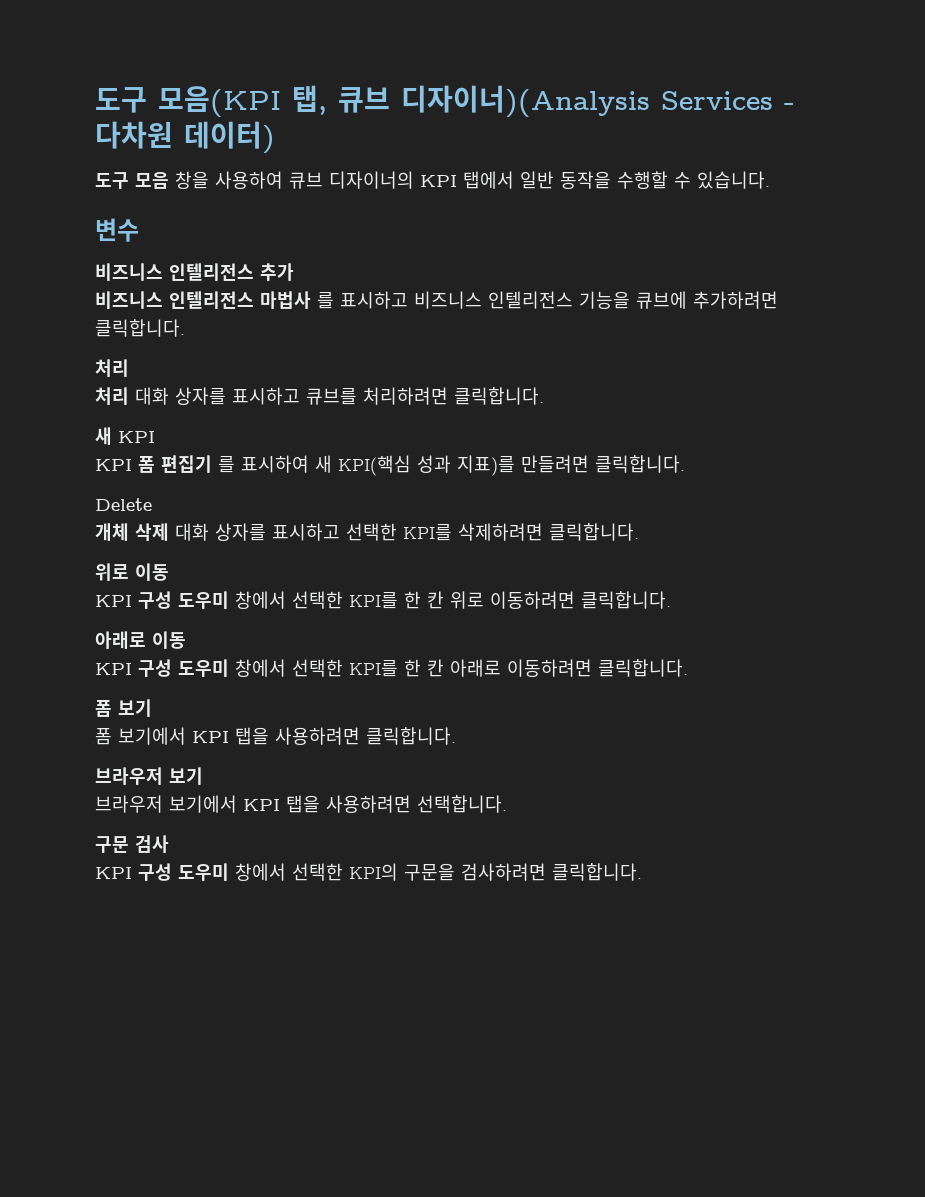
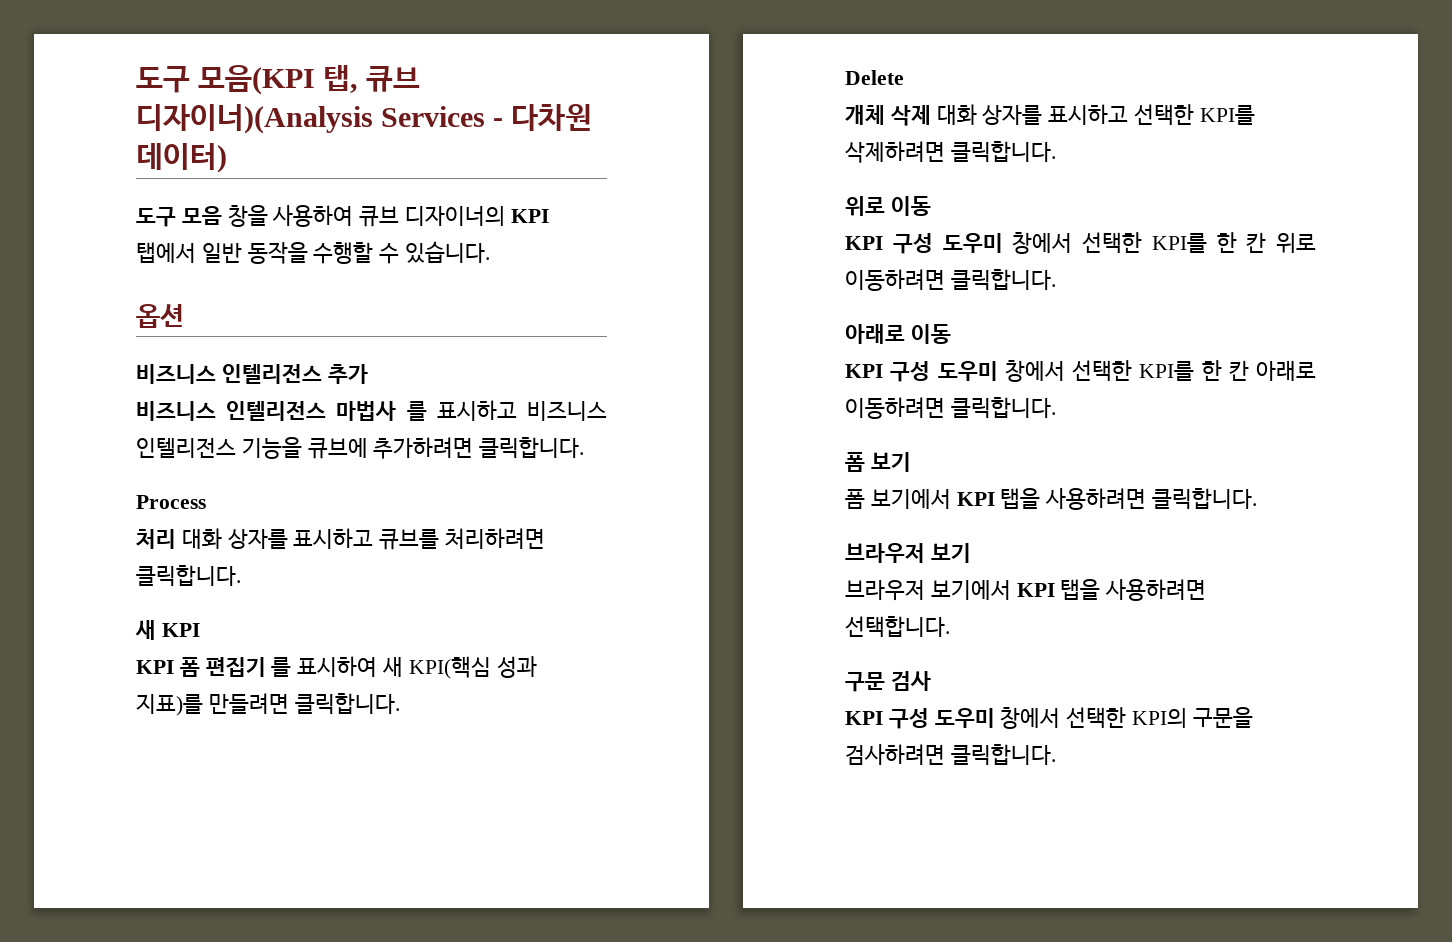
[95,218,139,242] 변수 -> [136,304,184,328] 옵션
[95,359,129,377] 처리 -> [136,495,206,509] Process

